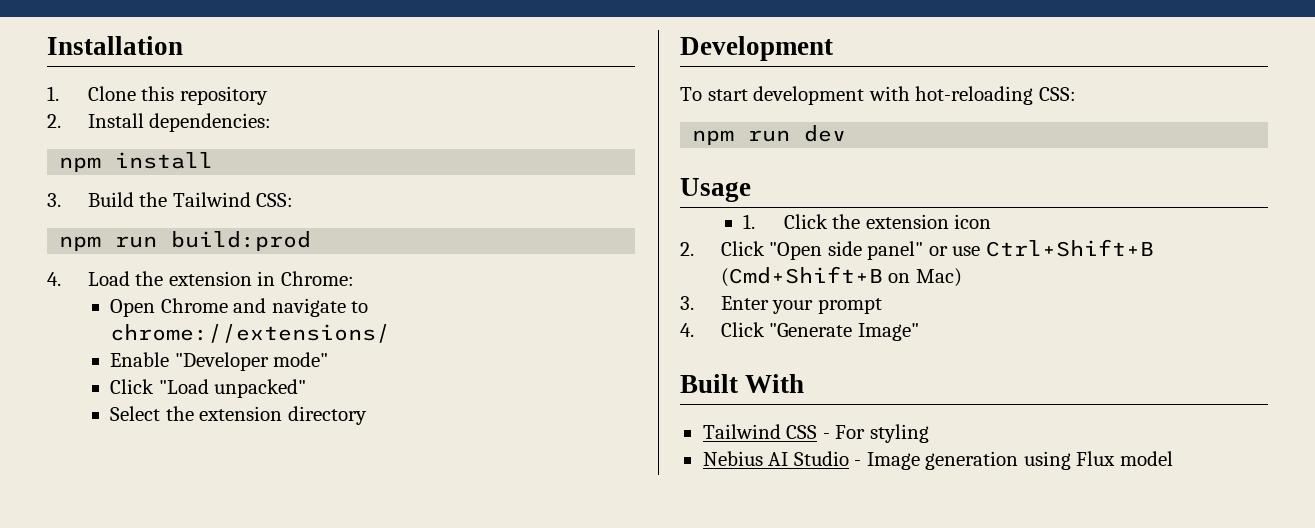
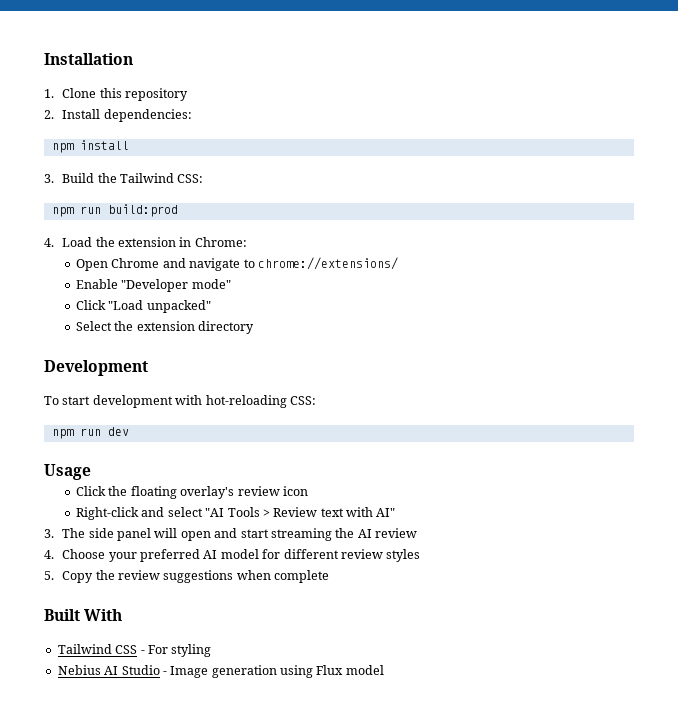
[743,214,756,229] 1. -> (91, 472) none
[865,214,992,229] [680,239,1154,260] [720,266,962,287] [680,296,882,314] [680,322,919,341] extension icon // 2. Click "Open side panel" or use Ctrl+Shift+B (Cmd+Shift+B on Mac) // 3. Enter your prompt // 4. Click "Generate Image" -> [130,486,308,499] [76,507,396,520] [44,528,418,541] [44,549,421,562] [44,570,330,583] floating overlay's review icon // Right-click and select "AI Tools > Review text with AI" // 3. The side panel will open and start streaming the AI review // 4. Choose your preferred AI model for different review styles // 5. Copy the review suggestions when complete

